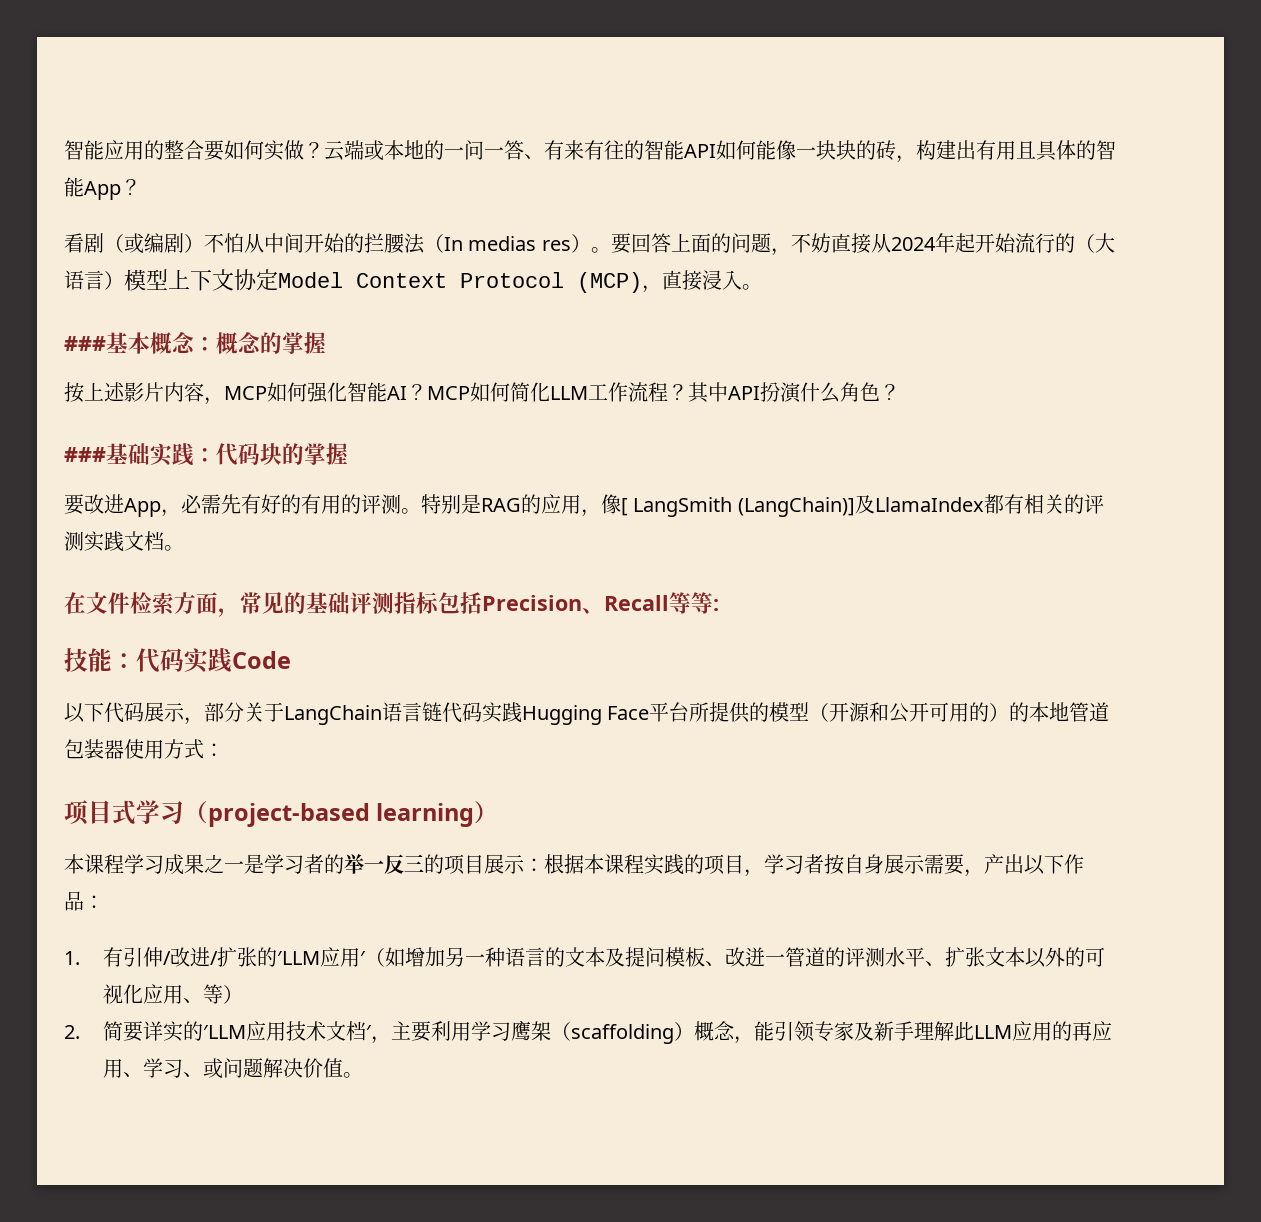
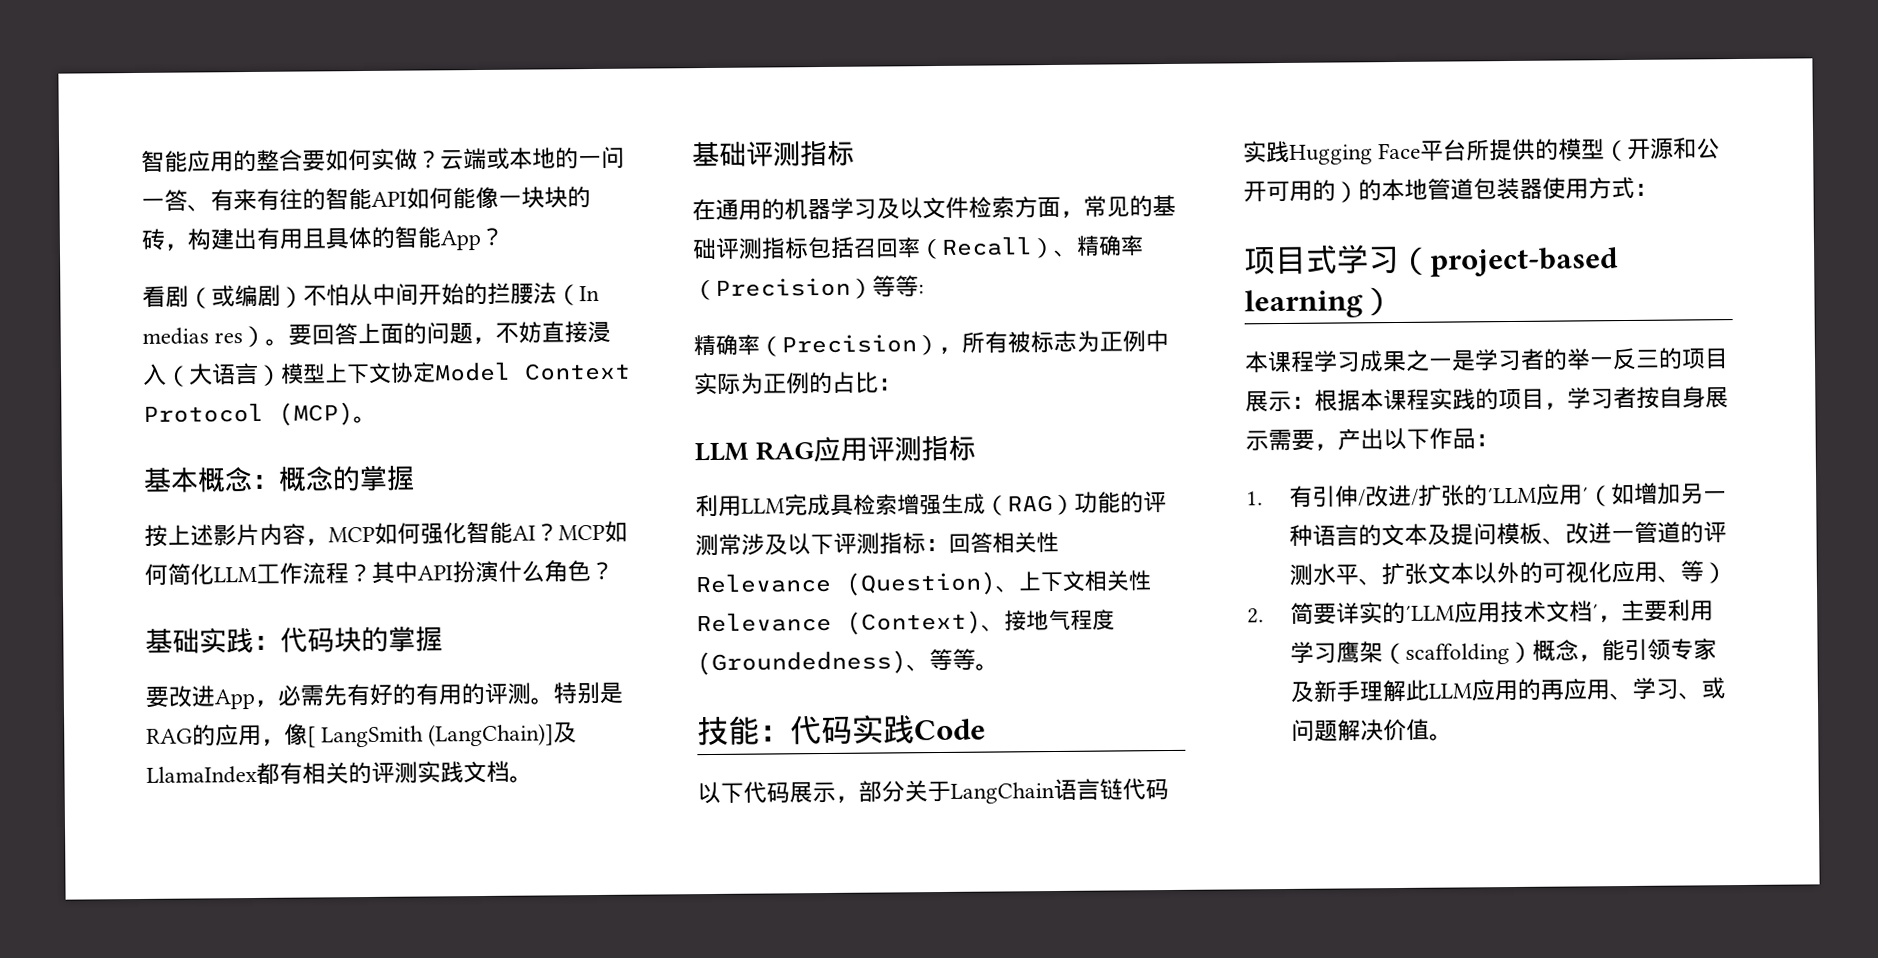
[870,233,1075,253] 从2024年起开始流行的 -> [587,320,612,344] [142,363,167,386] 浸入
[642,270,762,293] [64,336,106,351] ，直接浸入。 // ### -> [353,415,377,424] 。 //
[64,447,106,462] ### -> (614, 571) none
[64,592,86,614] 在 -> [692,140,855,167] [692,197,923,221] 基础评测指标 // 在通用的机器学习及以
[482,592,719,614] Precision、Recall等等: -> [853,235,1144,260] [693,275,924,301] [693,329,1169,357] [694,371,902,396] [694,435,977,463] [695,491,1167,518] [695,531,1059,557] [695,570,1151,596] [696,609,1115,635] [696,648,999,676] 召回率（Recall）、精确率（Precision）等等: // 精确率（Precision），所有被标志为正例中实际为正例的占比： // LLM RAG应用评测指标 // 利用LLM完成具检索增强生成（RAG）功能的评测常涉及以下评测指标：回答相关性Relevance (Question)、上下文相关性Relevance (Context)、接地气程度(Groundedness)、等等。

